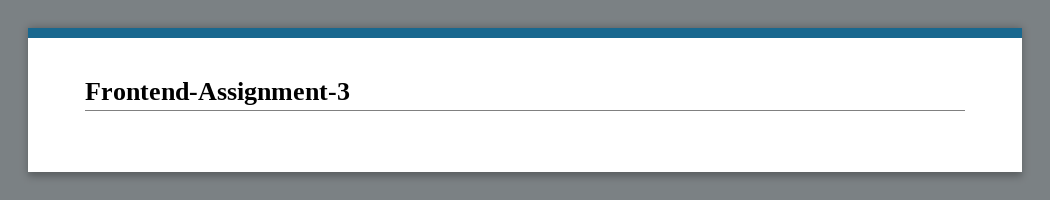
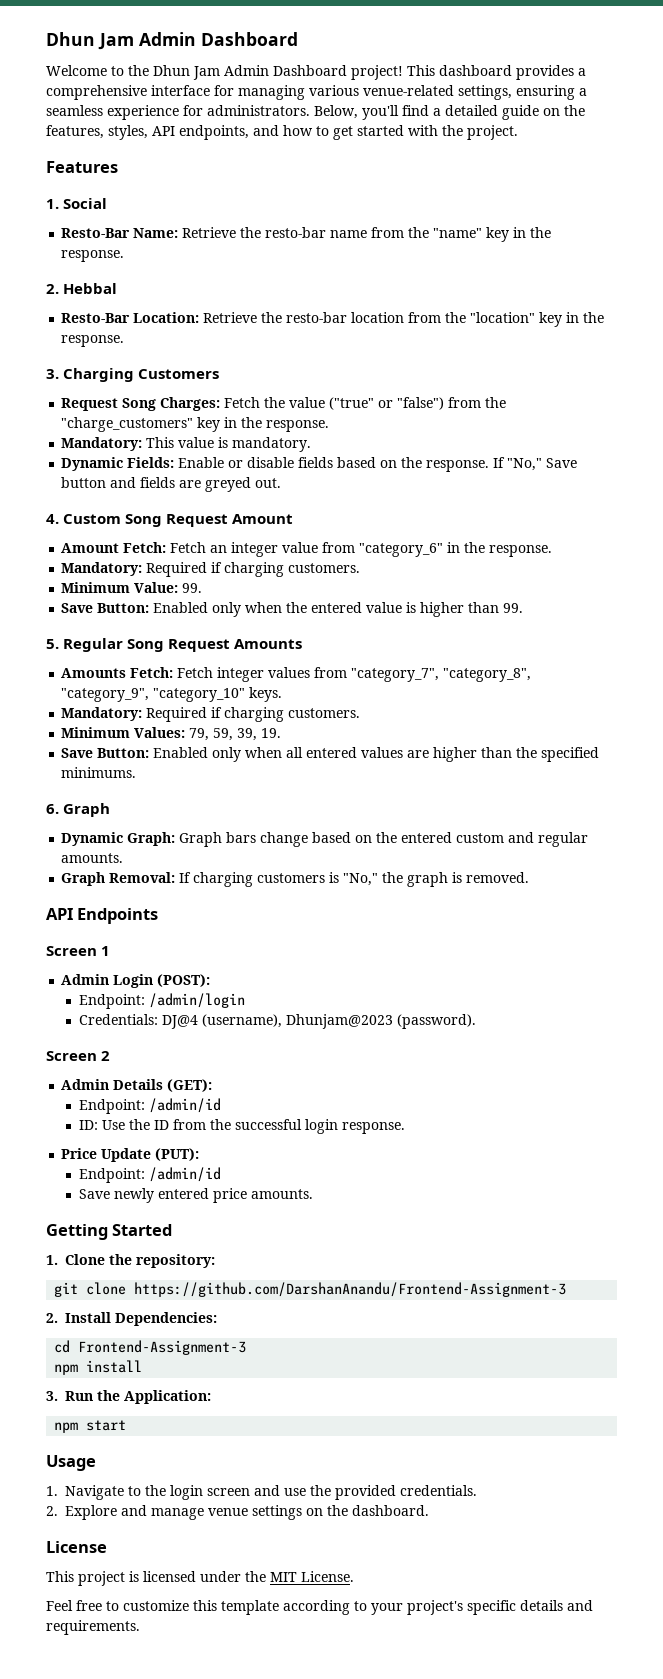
[85,82,350,105] Frontend-Assignment-3 -> [46,32,298,50] [46,65,586,80] [46,85,587,100] [46,105,585,120] [46,125,518,140] [46,161,118,173] [46,198,108,209] [61,227,552,242] [61,250,125,262] [46,283,118,294] [61,312,605,327] [61,335,125,347] [46,368,220,382] [61,397,507,411] [61,417,330,432] [61,437,312,452] [61,457,578,472] [61,477,282,492] [46,514,294,527] [61,542,553,557] [61,562,361,577] [61,582,203,593] [61,602,524,617] [46,638,303,652] [61,667,532,682] [61,687,283,702] [61,707,361,722] [61,727,282,741] [61,747,600,762] [61,767,137,778] [46,803,111,817] [61,832,589,847] [61,853,124,863] [61,872,530,887] [46,908,159,924] [46,946,111,956] [61,974,211,988] [78,993,245,1009] [78,1014,476,1029] [46,1051,111,1061] [61,1079,213,1092] [78,1098,221,1114] [78,1119,405,1134] [61,1148,200,1162] [78,1167,221,1183] [78,1188,313,1203] [46,1224,173,1240] [46,1254,215,1268] [54,1282,567,1297] [46,1312,217,1326] [54,1340,247,1355] [54,1360,143,1375] [46,1390,211,1404] [54,1420,127,1433] [46,1455,96,1471] [46,1485,477,1500] [46,1505,429,1520] [46,1541,107,1553] [46,1571,354,1586] [46,1600,593,1615] [46,1620,140,1635] Dhun Jam Admin Dashboard // Welcome to the Dhun Jam Admin Dashboard project! This dashboard provides a comprehensive interface for managing various venue-related settings, ensuring a seamless experience for administrators. Below, you'll find a detailed guide on the features, styles, API endpoints, and how to get started with the project. // Features // 1. Social // Resto-Bar Name: Retrieve the resto-bar name from the "name" key in the response. // 2. Hebbal // Resto-Bar Location: Retrieve the resto-bar location from the "location" key in the response. // 3. Charging Customers // Request Song Charges: Fetch the value ("true" or "false") from the "charge_customers" key in the response. // Mandatory: This value is mandatory. // Dynamic Fields: Enable or disable fields based on the response. If "No," Save button and fields are greyed out. // 4. Custom Song Request Amount // Amount Fetch: Fetch an integer value from "category_6" in the response. // Mandatory: Required if charging customers. // Minimum Value: 99. // Save Button: Enabled only when the entered value is higher than 99. // 5. Regular Song Request Amounts // Amounts Fetch: Fetch integer values from "category_7", "category_8", "category_9", "category_10" keys. // Mandatory: Required if charging customers. // Minimum Values: 79, 59, 39, 19. // Save Button: Enabled only when all entered values are higher than the specified minimums. // 6. Graph // Dynamic Graph: Graph bars change based on the entered custom and regular amounts. // Graph Removal: If charging customers is "No," the graph is removed. // API Endpoints // Screen 1 // Admin Login (POST): // Endpoint: /admin/login // Credentials: DJ@4 (username), Dhunjam@2023 (password). // Screen 2 // Admin Details (GET): // Endpoint: /admin/id // ID: Use the ID from the successful login response. // Price Update (PUT): // Endpoint: /admin/id // Save newly entered price amounts. // Getting Started // 1. Clone the repository: // git clone https://github.com/DarshanAnandu/Frontend-Assignment-3 // 2. Install Dependencies: // cd Frontend-Assignment-3 // npm install // 3. Run the Application: // npm start // Usage // 1. Navigate to the login screen and use the provided credentials. // 2. Explore and manage venue settings on the dashboard. // License // This project is licensed under the MIT License. // Feel free to customize this template according to your project's specific details and requirements.

